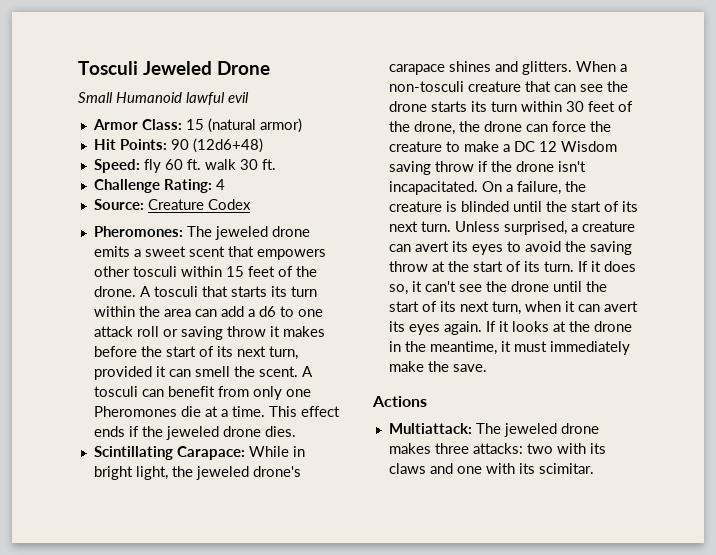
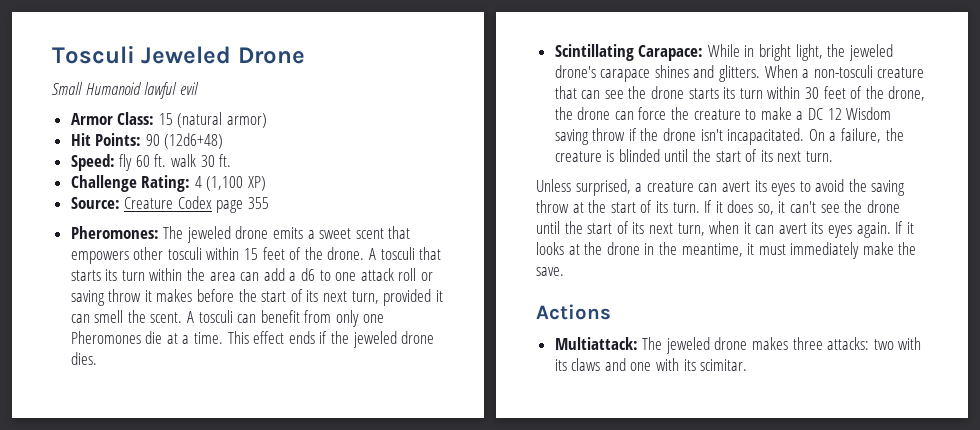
(225, 184) none -> [206,176,267,191] (1,100 XP)
(251, 204) none -> [216,197,270,213] page 355
(451, 226) none -> (834, 156) //

